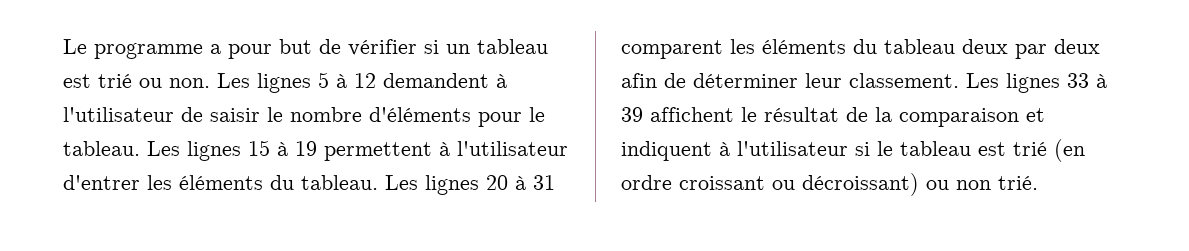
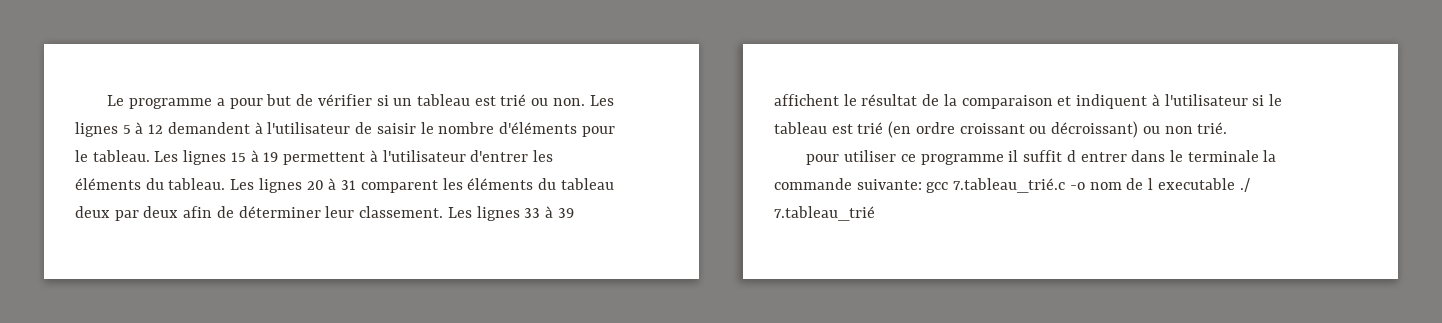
(1038, 183) none -> [806,150,1277,165] [774,178,1250,193] [774,206,875,221] // pour utiliser ce programme il suffit d entrer dans le terminale la commande suivante: gcc 7.tableau_trié.c -o nom de l executable ./ 7.tableau_trié

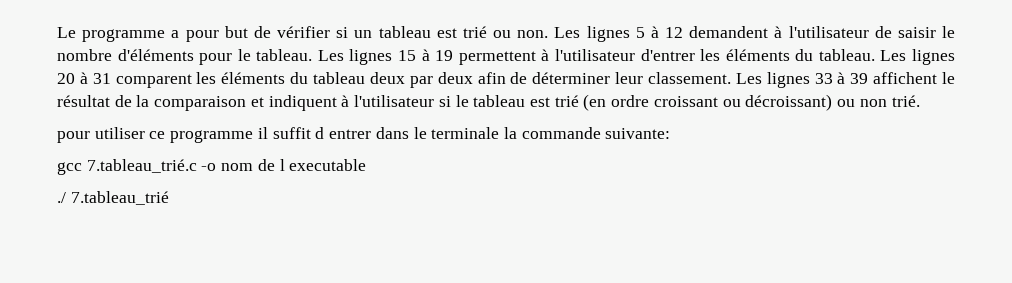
(922, 184) none -> (671, 133) //
(1235, 184) none -> (367, 165) //

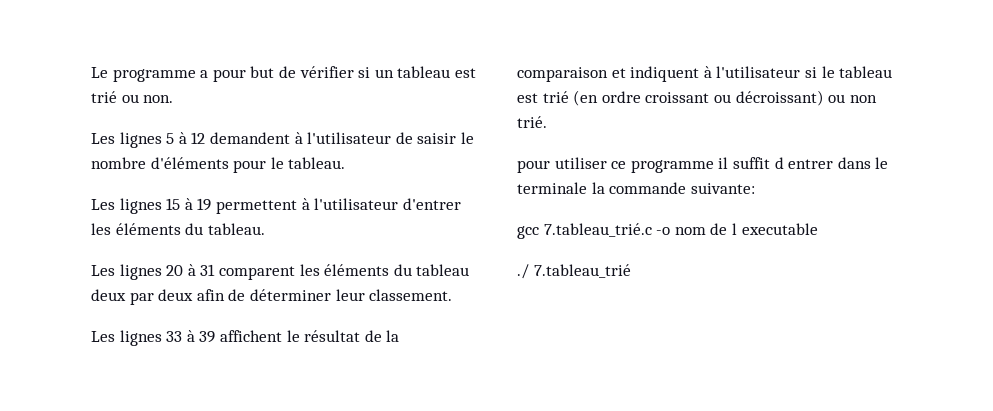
(549, 34) none -> (174, 99) //
(313, 55) none -> (346, 163) //
(875, 55) none -> (265, 229) //
(731, 78) none -> (453, 295) //

